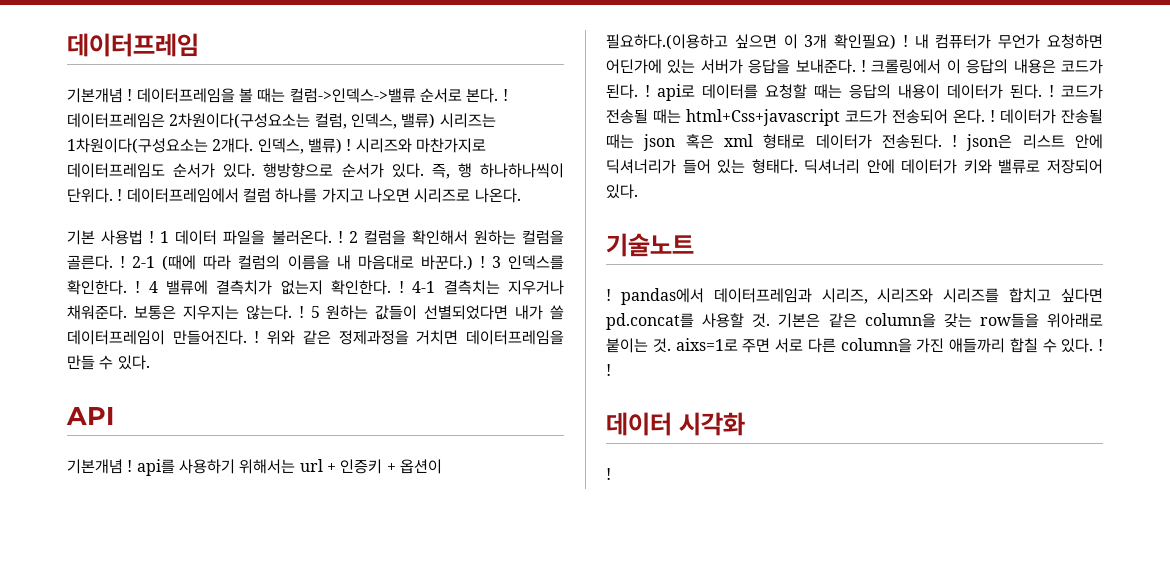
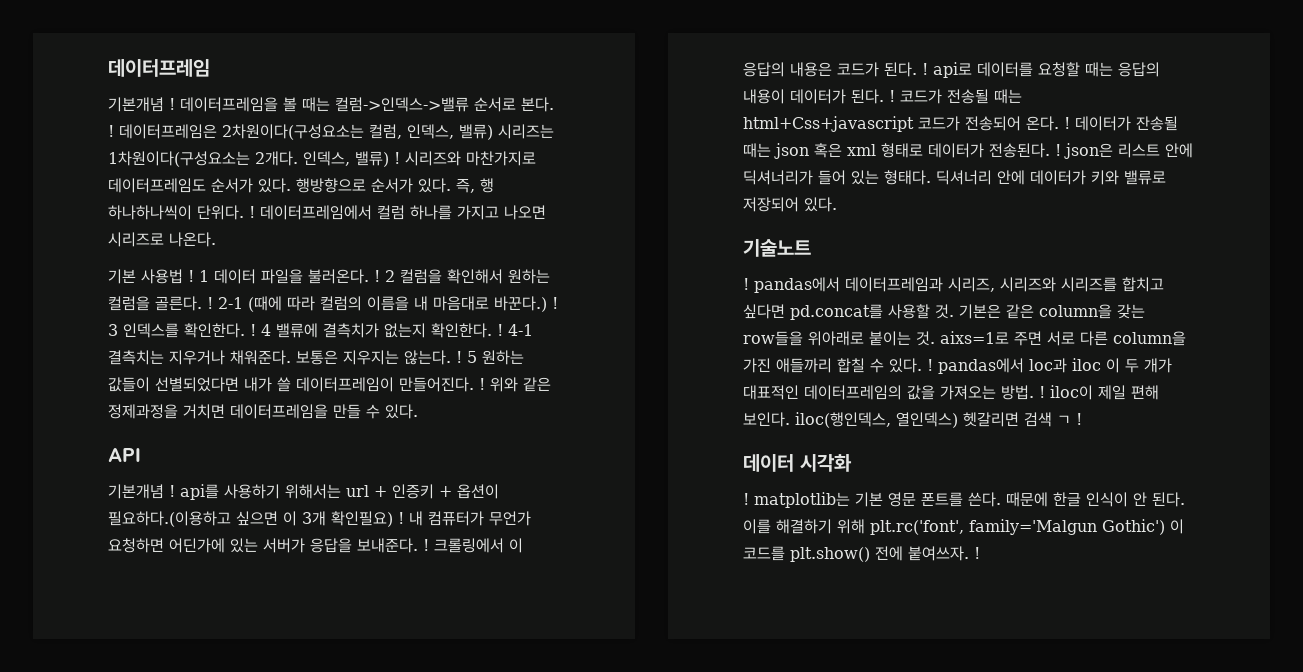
[606,364,611,376] [606,412,745,436] ! // 데이터 시각화 // -> [938,358,1172,374] [743,385,1159,400] [743,412,1082,428] [743,454,852,472] [743,492,1185,508] [743,519,1184,535] [743,546,969,562] pandas에서 loc과 iloc 이 두 개가 대표적인 데이터프레임의 값을 가져오는 방법. ! iloc이 제일 편해 보인다. iloc(행인덱스, 열인덱스) 헷갈리면 검색 ㄱ ! // 데이터 시각화 // ! matplotlib는 기본 영문 폰트를 쓴다. 때문에 한글 인식이 안 된다. 이를 해결하기 위해 plt.rc('font', family='Malgun Gothic') 이 코드를 plt.show() 전에 붙여쓰자.

